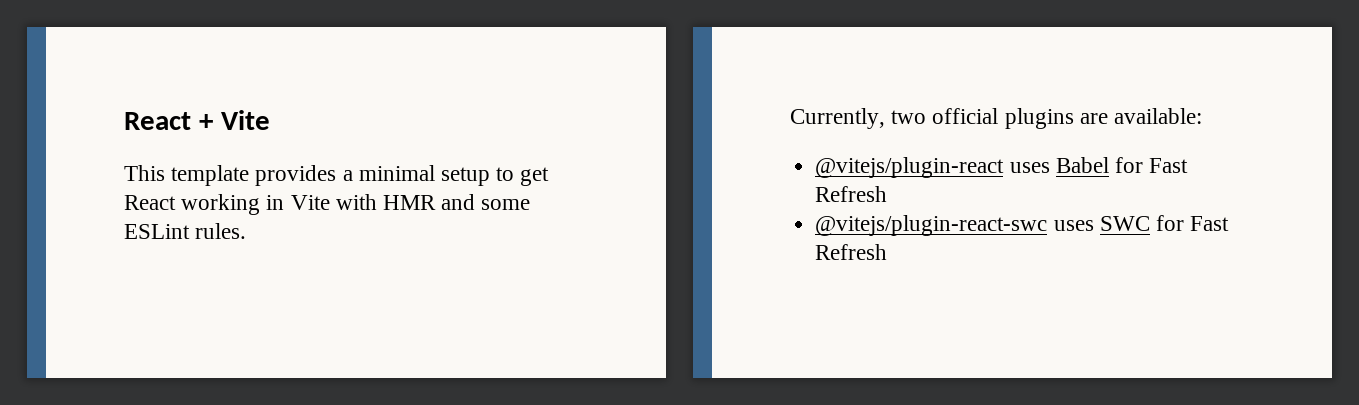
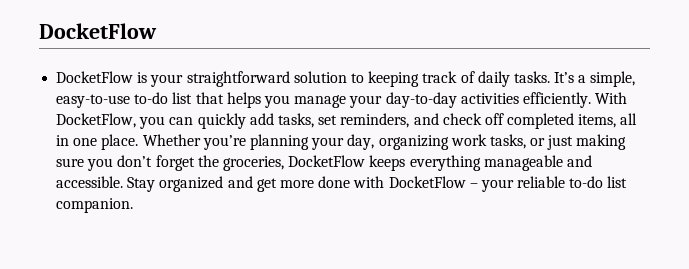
[124,110,270,130] [124,165,550,186] [124,194,531,215] [124,223,247,239] [790,108,1203,129] [815,157,1189,178] [815,186,888,202] [815,215,1230,236] [815,244,888,260] React + Vite // This template provides a minimal setup to get React working in Vite with HMR and some ESLint rules. // Currently, two official plugins are available: // @vitejs/plugin-react uses Babel for Fast Refresh // @vitejs/plugin-react-swc uses SWC for Fast Refresh -> [39,23,157,39] [56,71,636,87] [56,92,628,108] [56,113,638,129] [56,134,627,150] [56,155,592,171] [56,176,628,192] [56,198,134,213] DocketFlow // DocketFlow is your straightforward solution to keeping track of daily tasks. It’s a simple, easy-to-use to-do list that helps you manage your day-to-day activities efficiently. With DocketFlow, you can quickly add tasks, set reminders, and check off completed items, all in one place. Whether you’re planning your day, organizing work tasks, or just making sure you don’t forget the groceries, DocketFlow keeps everything manageable and accessible. Stay organized and get more done with DocketFlow – your reliable to-do list companion.

